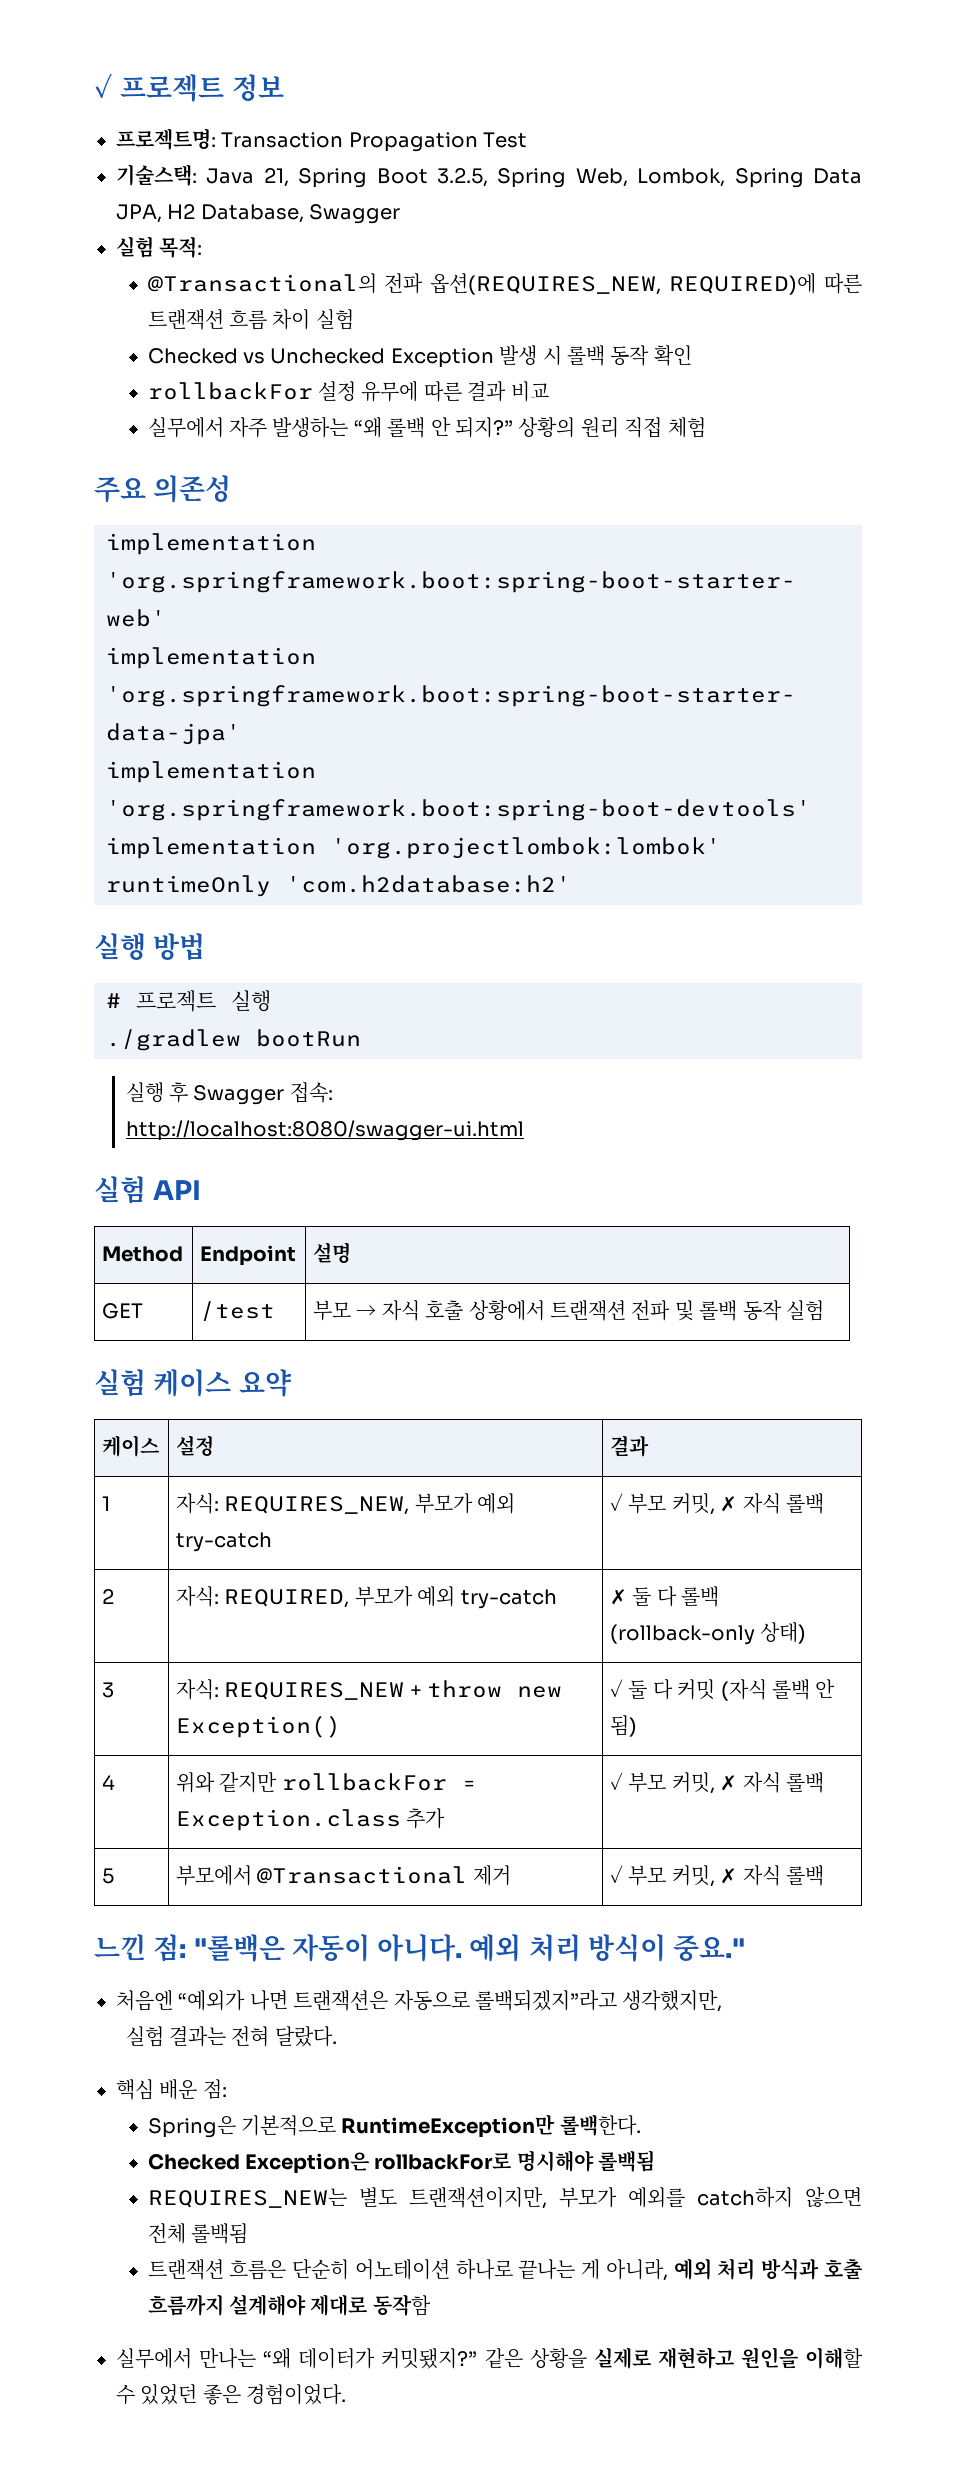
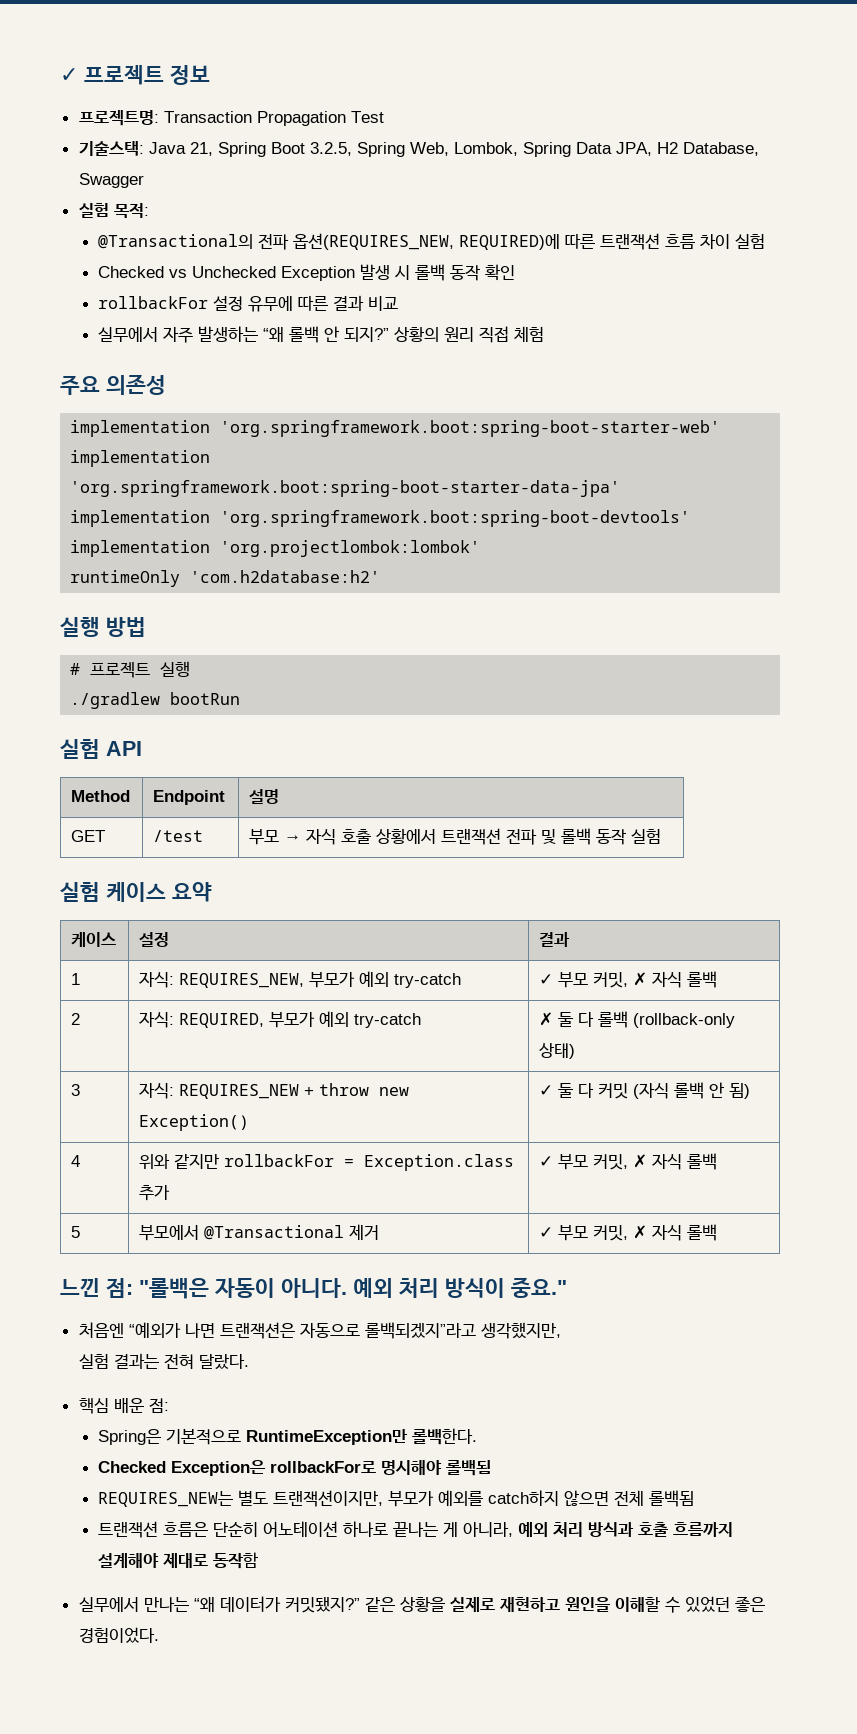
[125,1082,333,1105] [125,1120,524,1141] // 실행 후 Swagger 접속: // http://localhost:8080/swagger-ui.html -> (241, 698) none

